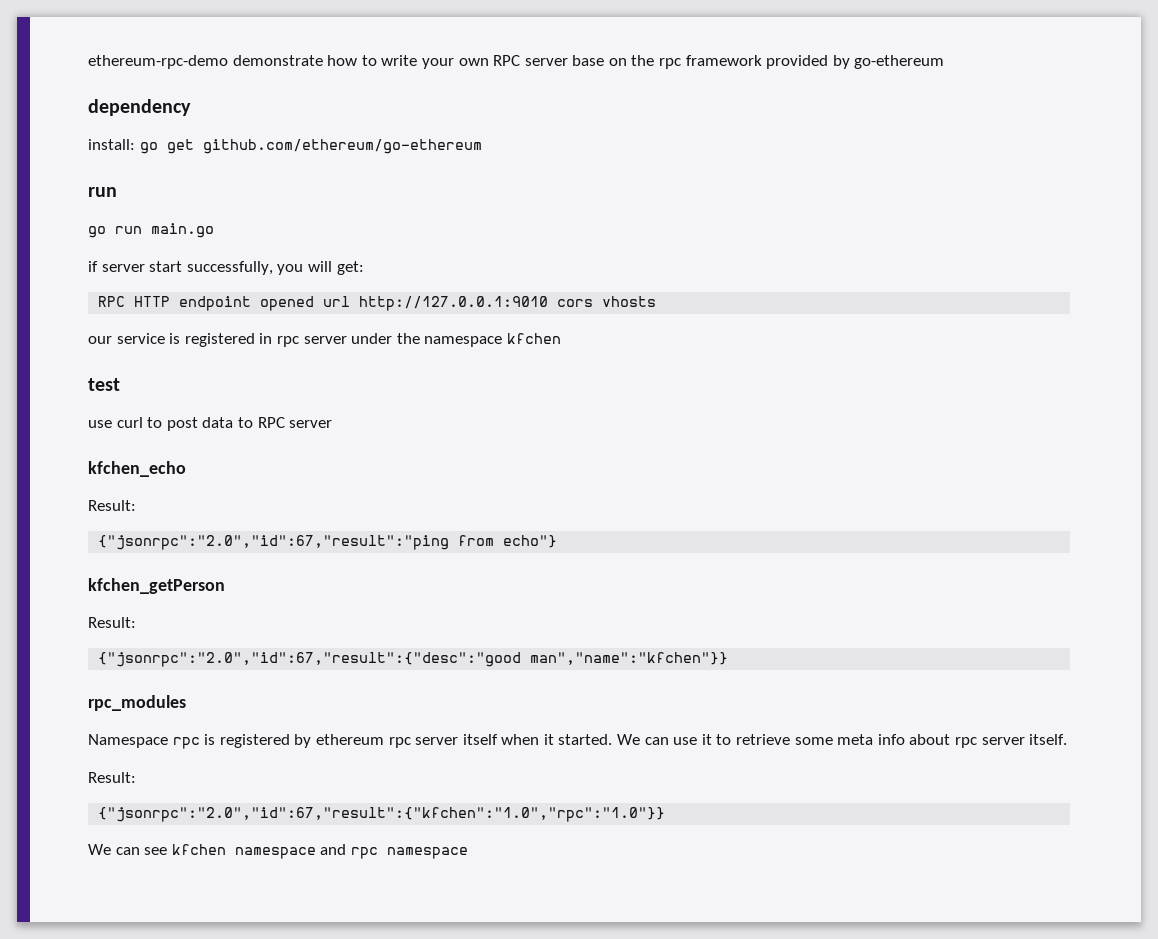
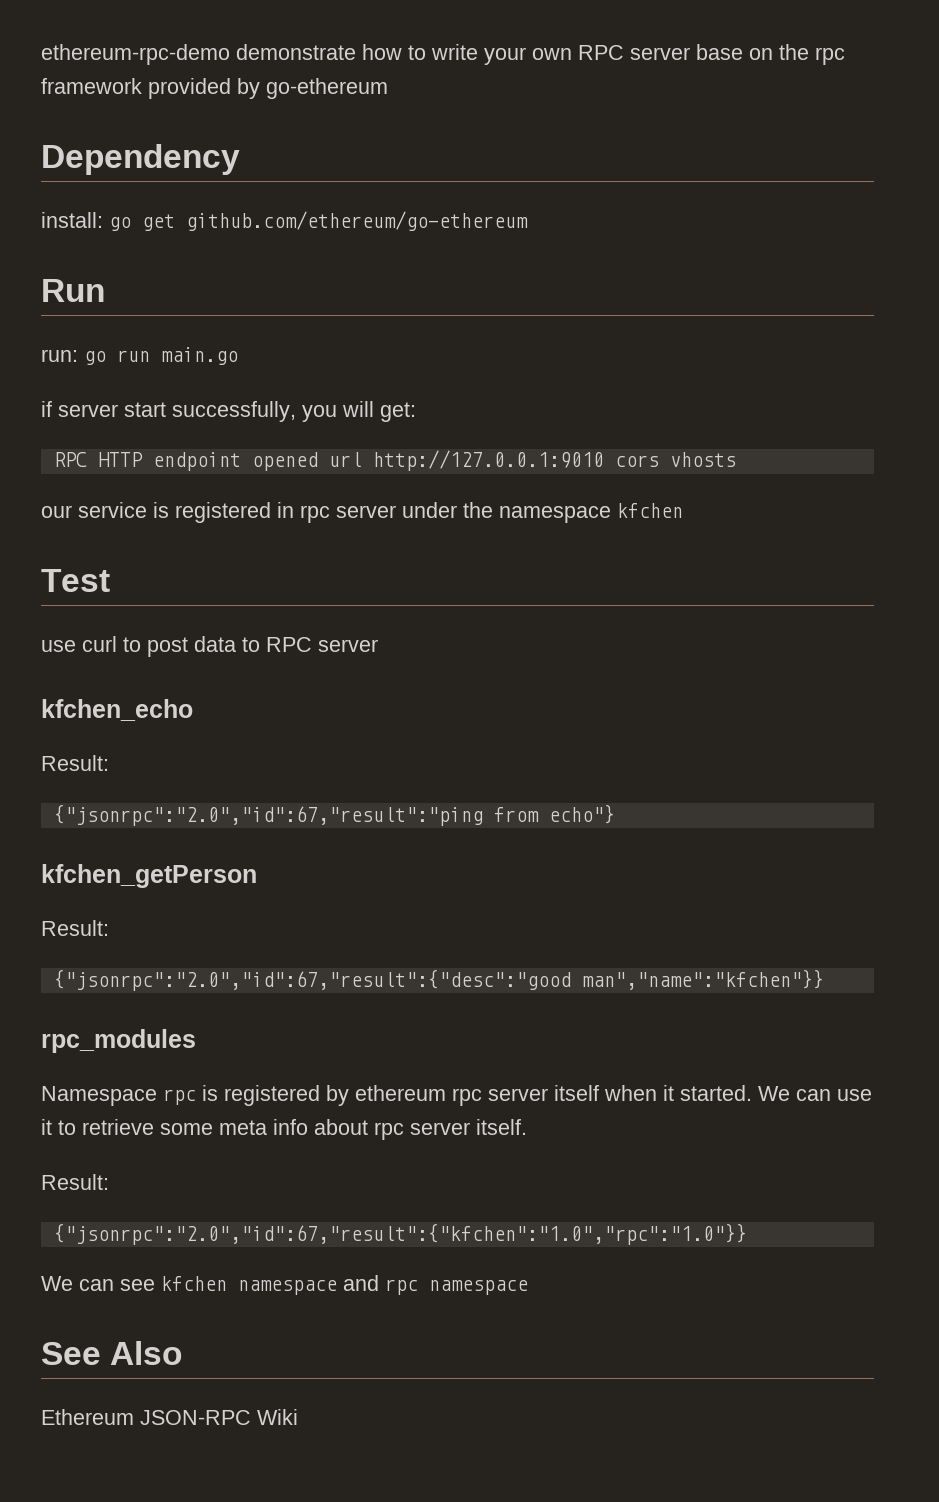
[88,99,191,116] dependency -> [41,144,240,175] Dependency
[88,187,117,197] run // -> [41,279,105,302] [41,349,78,362] Run // run:
[88,378,120,391] test -> [41,569,110,592] Test
(468, 853) none -> [41,1341,183,1365] [41,1409,298,1425] // See Also // Ethereum JSON-RPC Wiki

